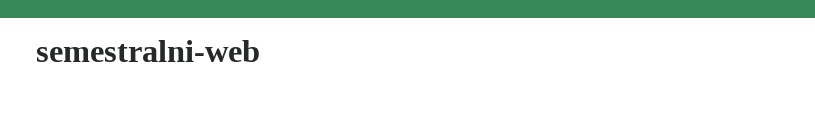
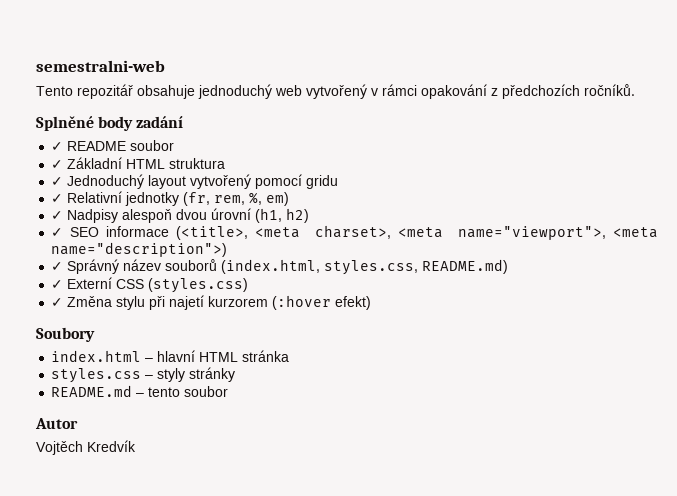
(260, 51) none -> [36,84,635,99] [36,116,184,131] [51,140,175,151] [51,157,226,169] [51,174,339,189] [51,191,290,206] [51,208,310,223] [51,225,659,240] [51,242,228,257] [51,259,509,275] [51,277,249,293] [51,295,372,310] [36,327,95,342] [51,350,290,362] [51,367,236,383] [51,385,229,397] [35,418,78,429] [36,440,136,455] // Tento repozitář obsahuje jednoduchý web vytvořený v rámci opakování z předchozích ročníků. // Splněné body zadání // ✓ README soubor // ✓ Základní HTML struktura // ✓ Jednoduchý layout vytvořený pomocí gridu // ✓ Relativní jednotky (fr, rem, %, em) // ✓ Nadpisy alespoň dvou úrovní (h1, h2) // ✓ SEO informace (<title>, <meta charset>, <meta name="viewport">, <meta name="description">) // ✓ Správný název souborů (index.html, styles.css, README.md) // ✓ Externí CSS (styles.css) // ✓ Změna stylu při najetí kurzorem (:hover efekt) // Soubory // index.html – hlavní HTML stránka // styles.css – styly stránky // README.md – tento soubor // Autor // Vojtěch Kredvík

